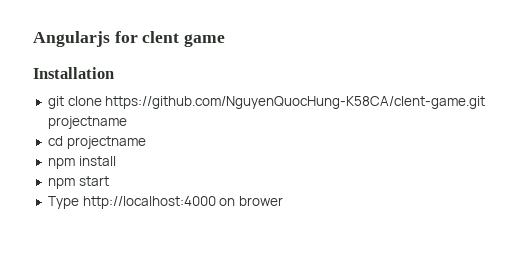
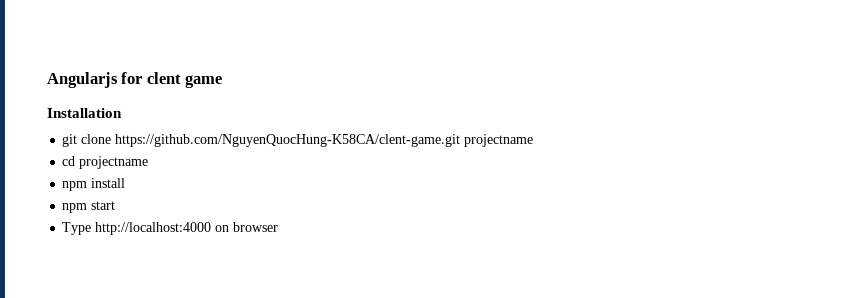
[238,196,283,206] brower -> [233,222,279,232] browser

